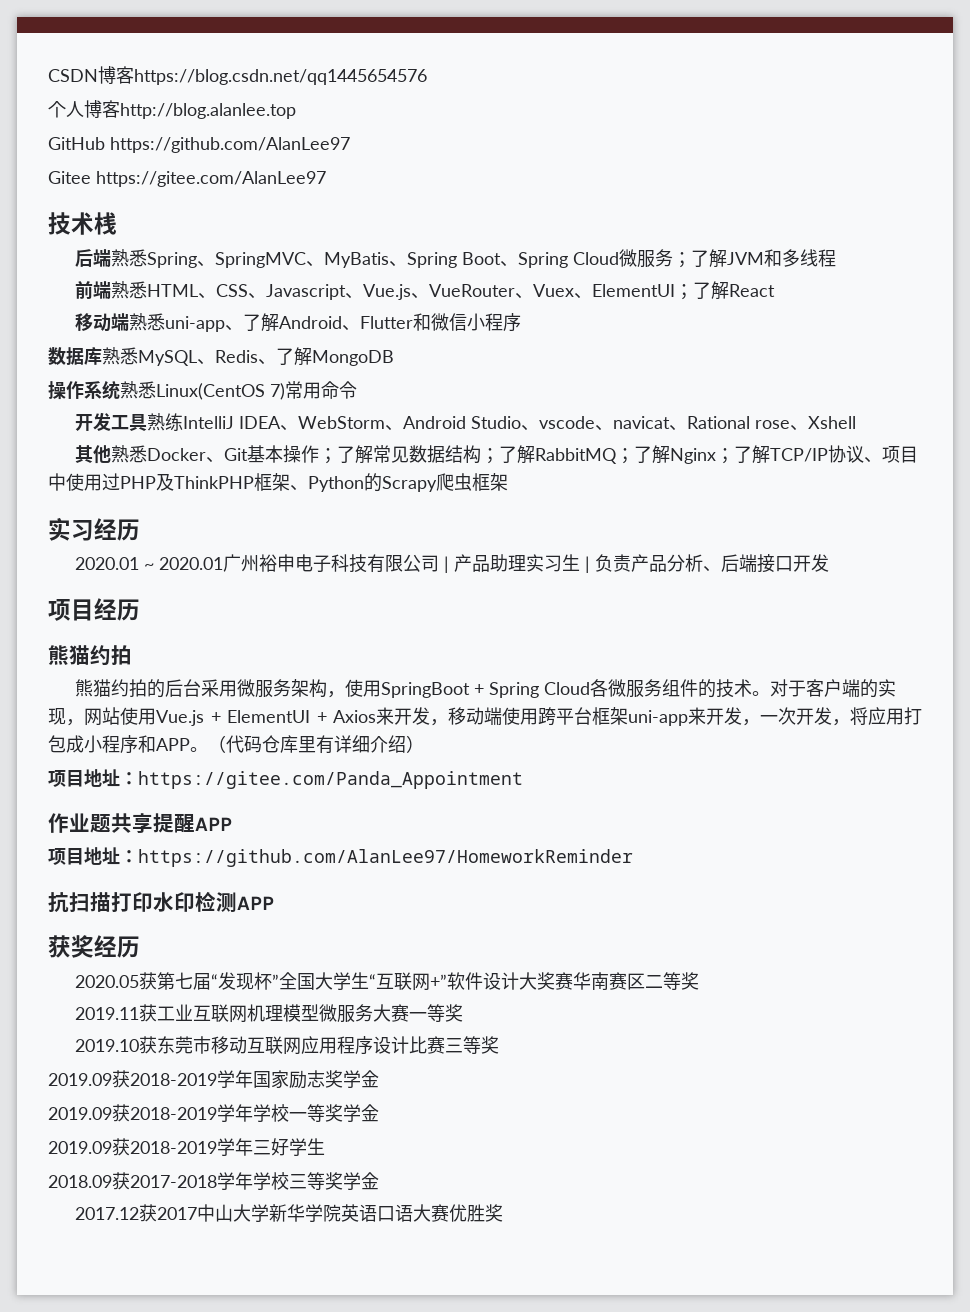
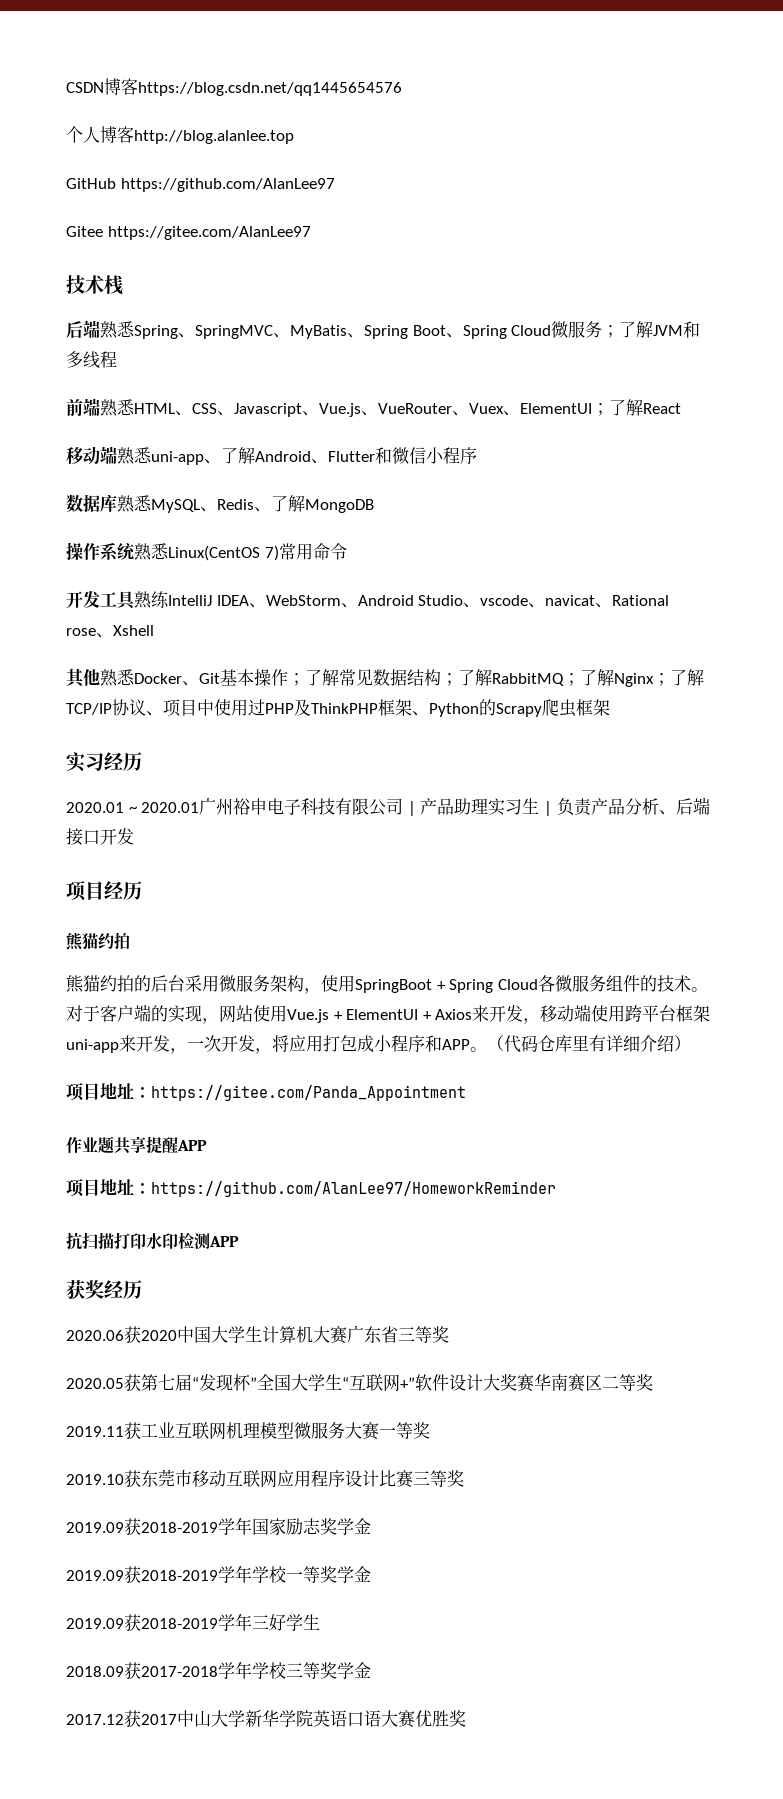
(140, 947) none -> [66,1325,449,1344] // 2020.06获2020中国大学生计算机大赛广东省三等奖

